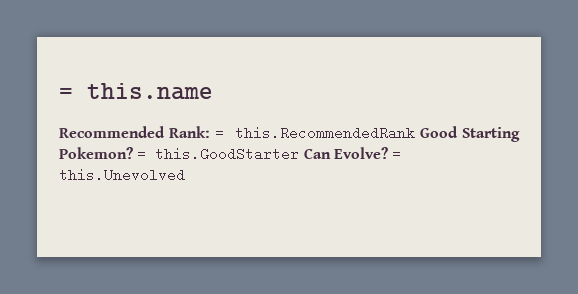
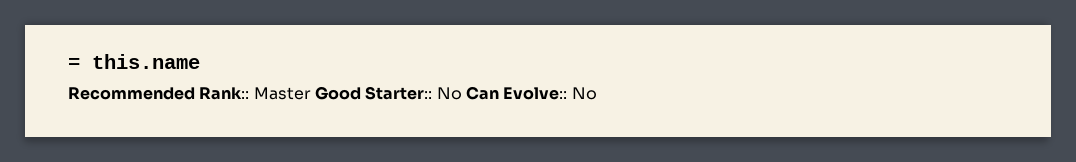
[169,126,520,142] [59,147,402,161] [59,168,185,182] Rank: = this.RecommendedRank Good Starting Pokemon? = this.GoodStarter Can Evolve? = this.Unevolved -> [199,86,597,100] Rank:: Master Good Starter:: No Can Evolve:: No

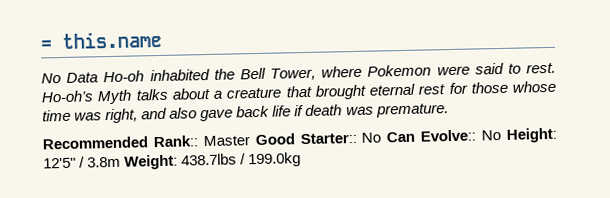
(200, 61) none -> [41,62,557,84] [41,80,556,105] [42,103,449,124] // No Data Ho-oh inhabited the Bell Tower, where Pokemon were said to rest. Ho-oh’s Myth talks about a creature that brought eternal rest for those whose time was right, and also gave back life if death was premature.
(597, 93) none -> [506,127,558,143] [43,152,302,170] Height: 12'5" / 3.8m Weight: 438.7lbs / 199.0kg

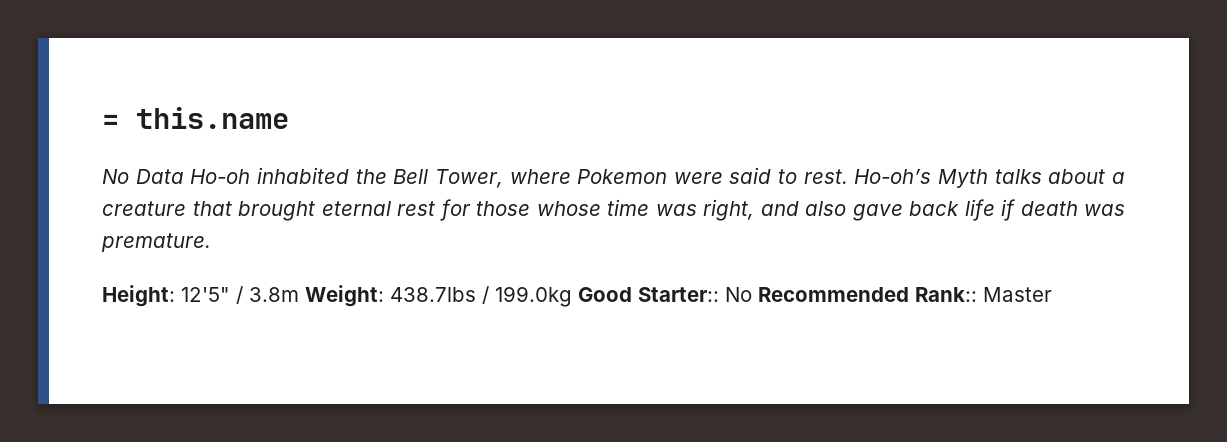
[42,129,502,150] Recommended Rank:: Master Good Starter:: No Can Evolve:: No -> (211, 242) none
(302, 160) none -> [578,287,1052,302] Good Starter:: No Recommended Rank:: Master

